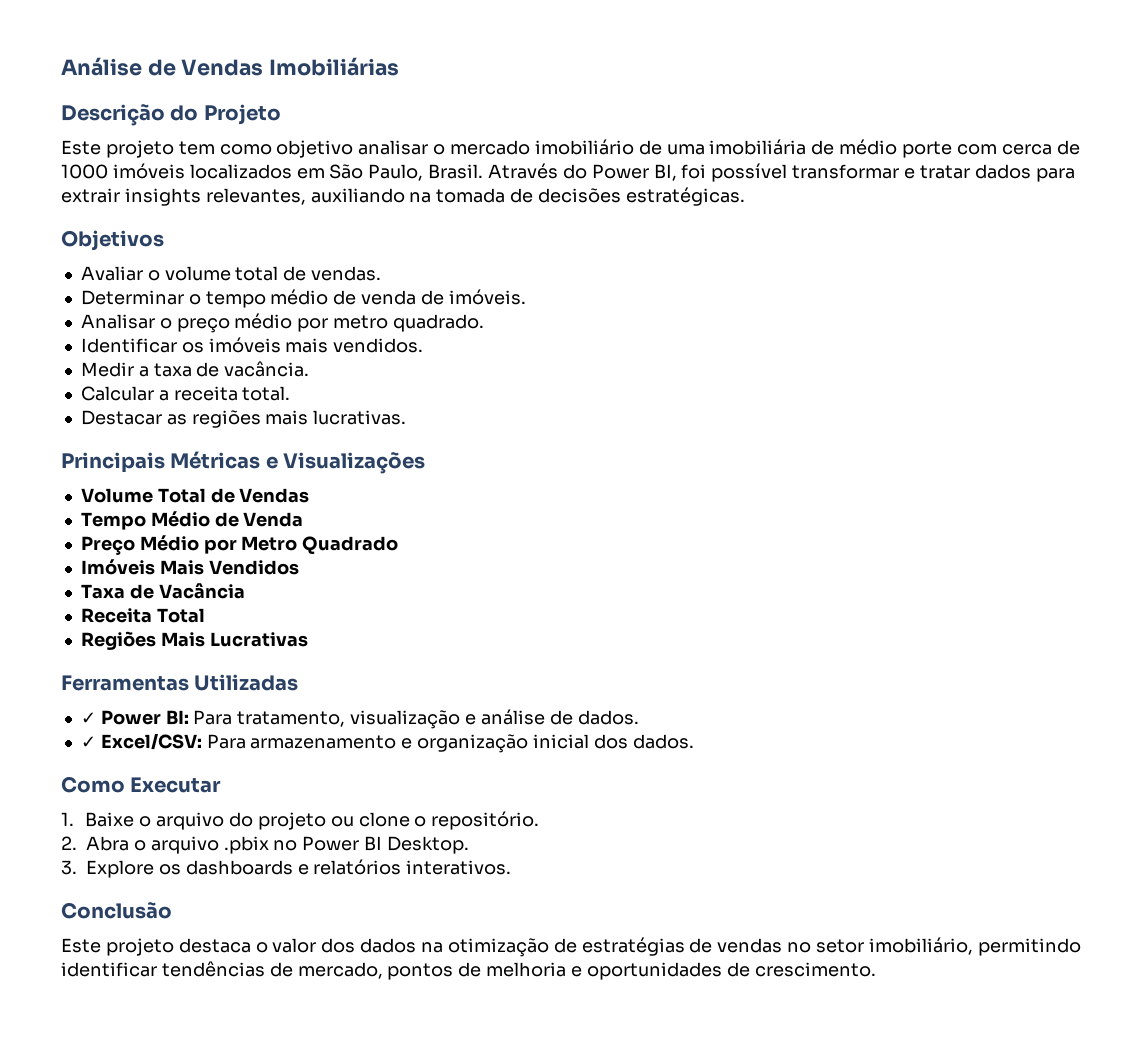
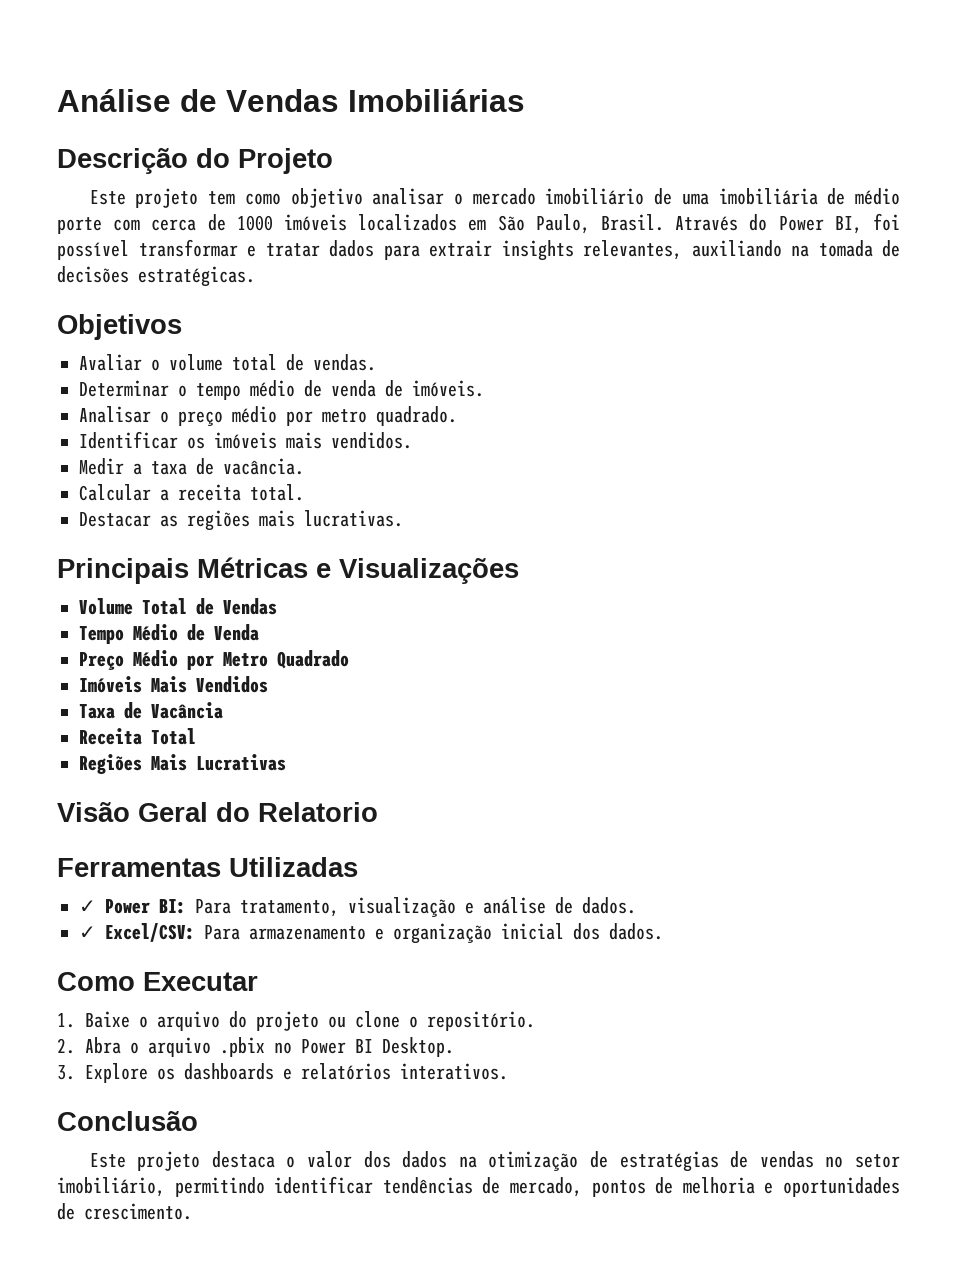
(308, 639) none -> [57,802,378,822] // Visão Geral do Relatorio

